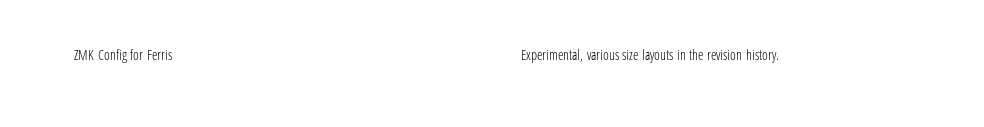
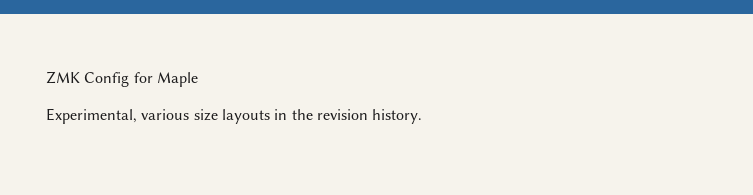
[146,50,172,60] Ferris -> [156,72,198,87] Maple

